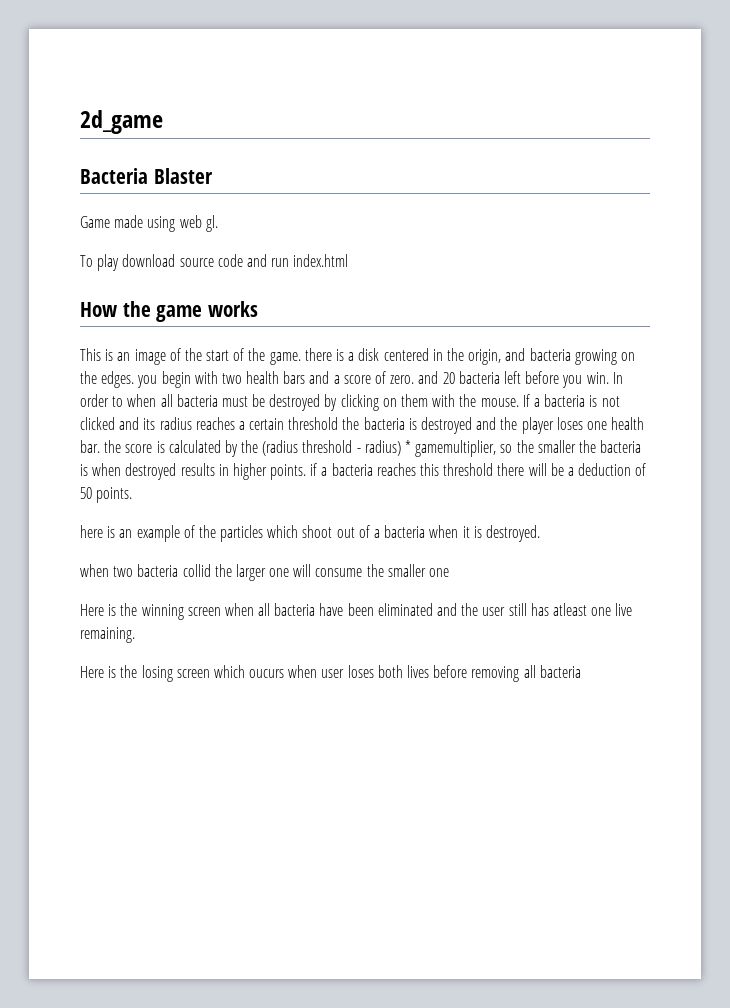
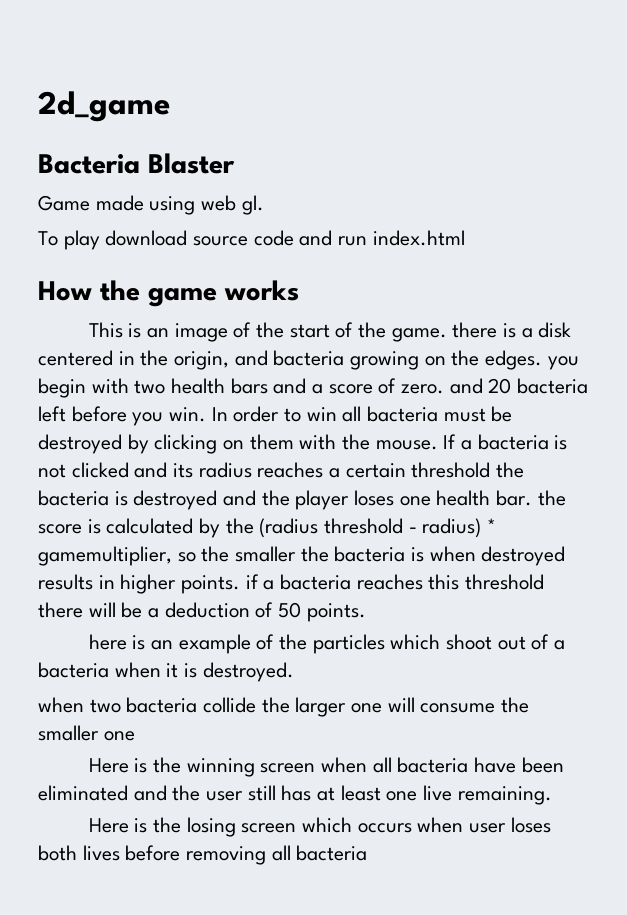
[127,394,157,407] when -> [306,407,337,421] win
[182,564,211,577] collid -> [203,697,257,713] collide
[552,603,587,616] atleast -> [317,785,381,801] at least
[249,669,285,678] oucurs -> [357,823,412,833] occurs

